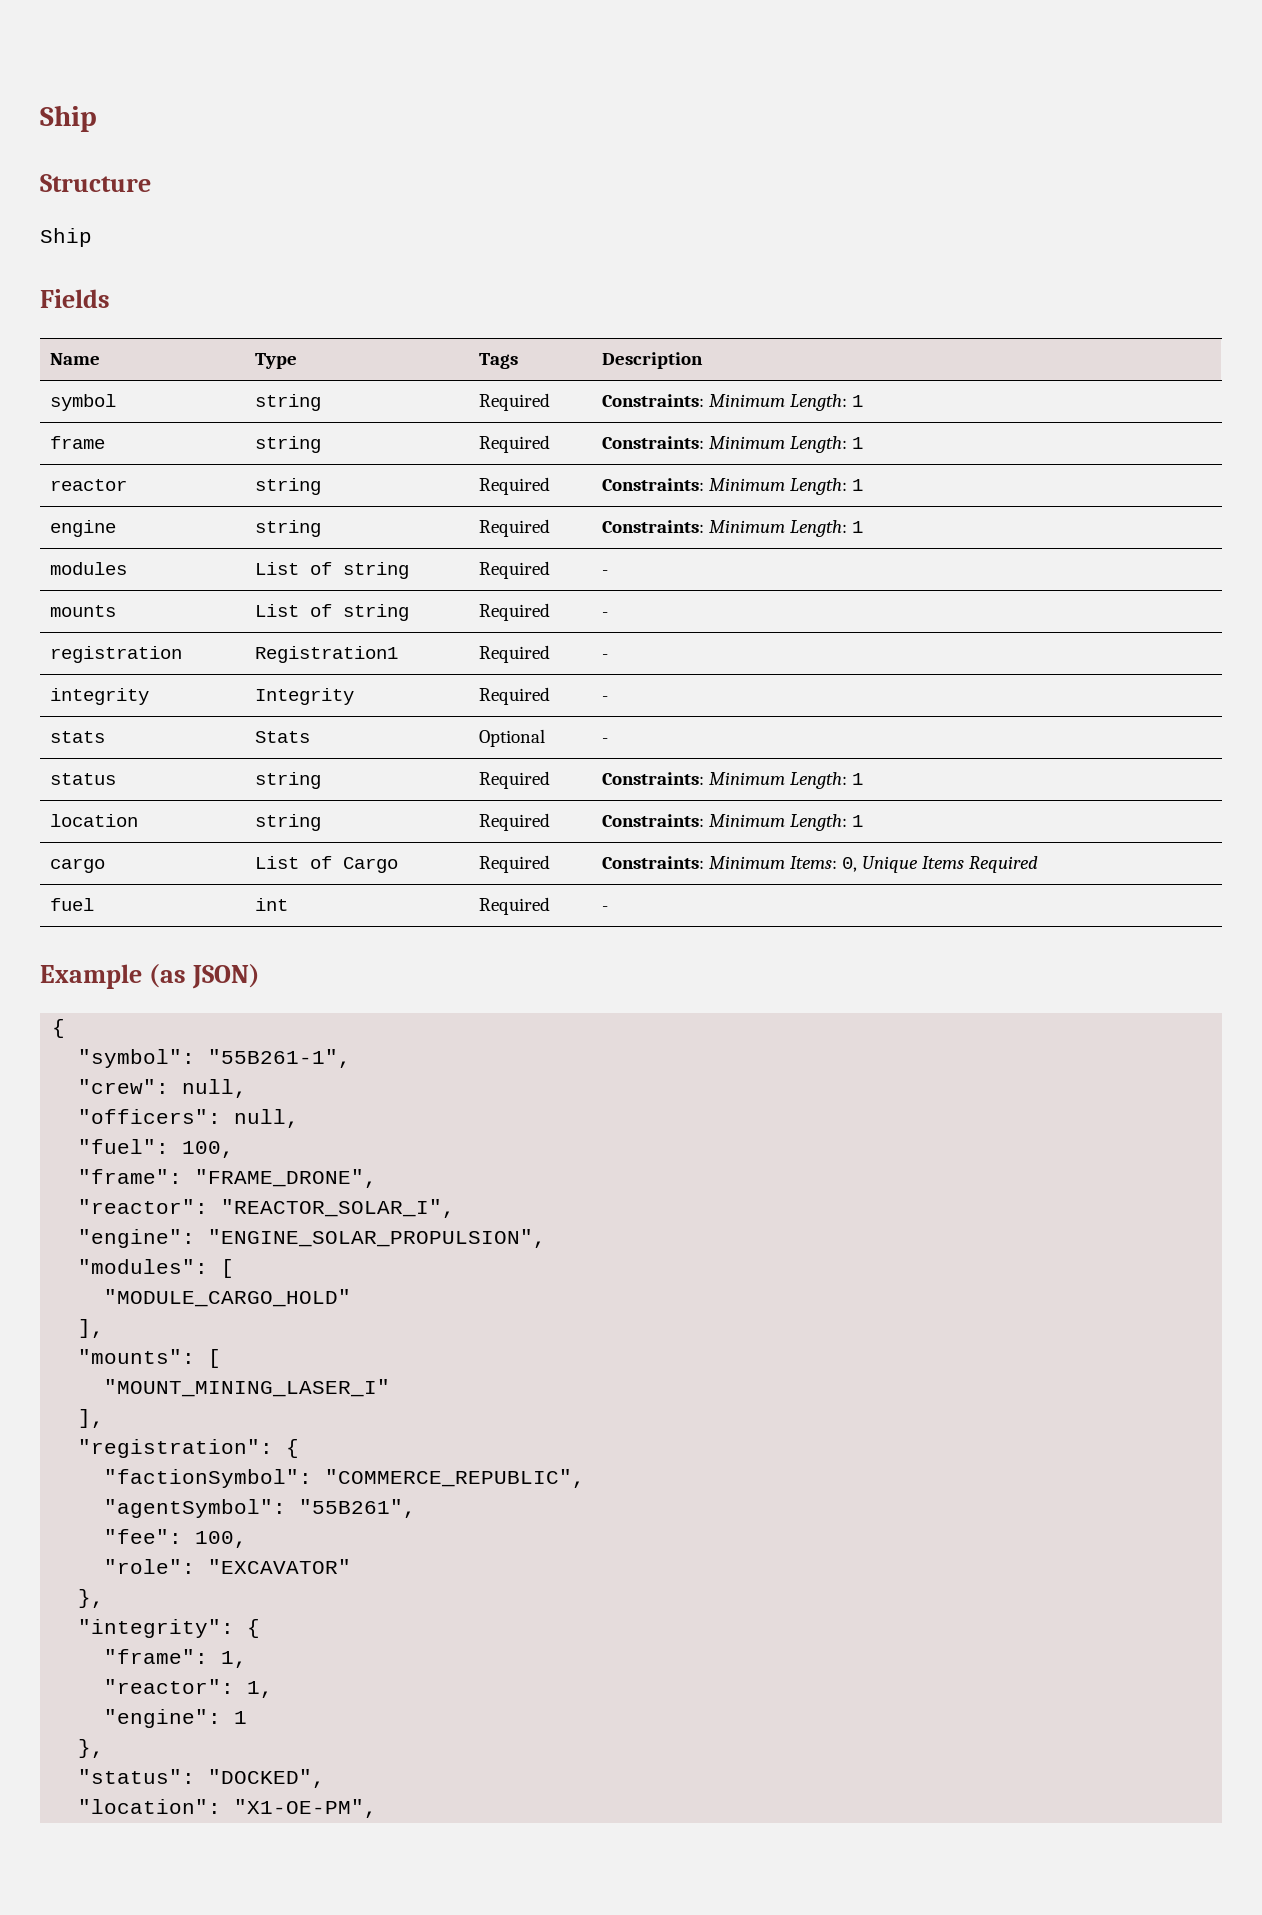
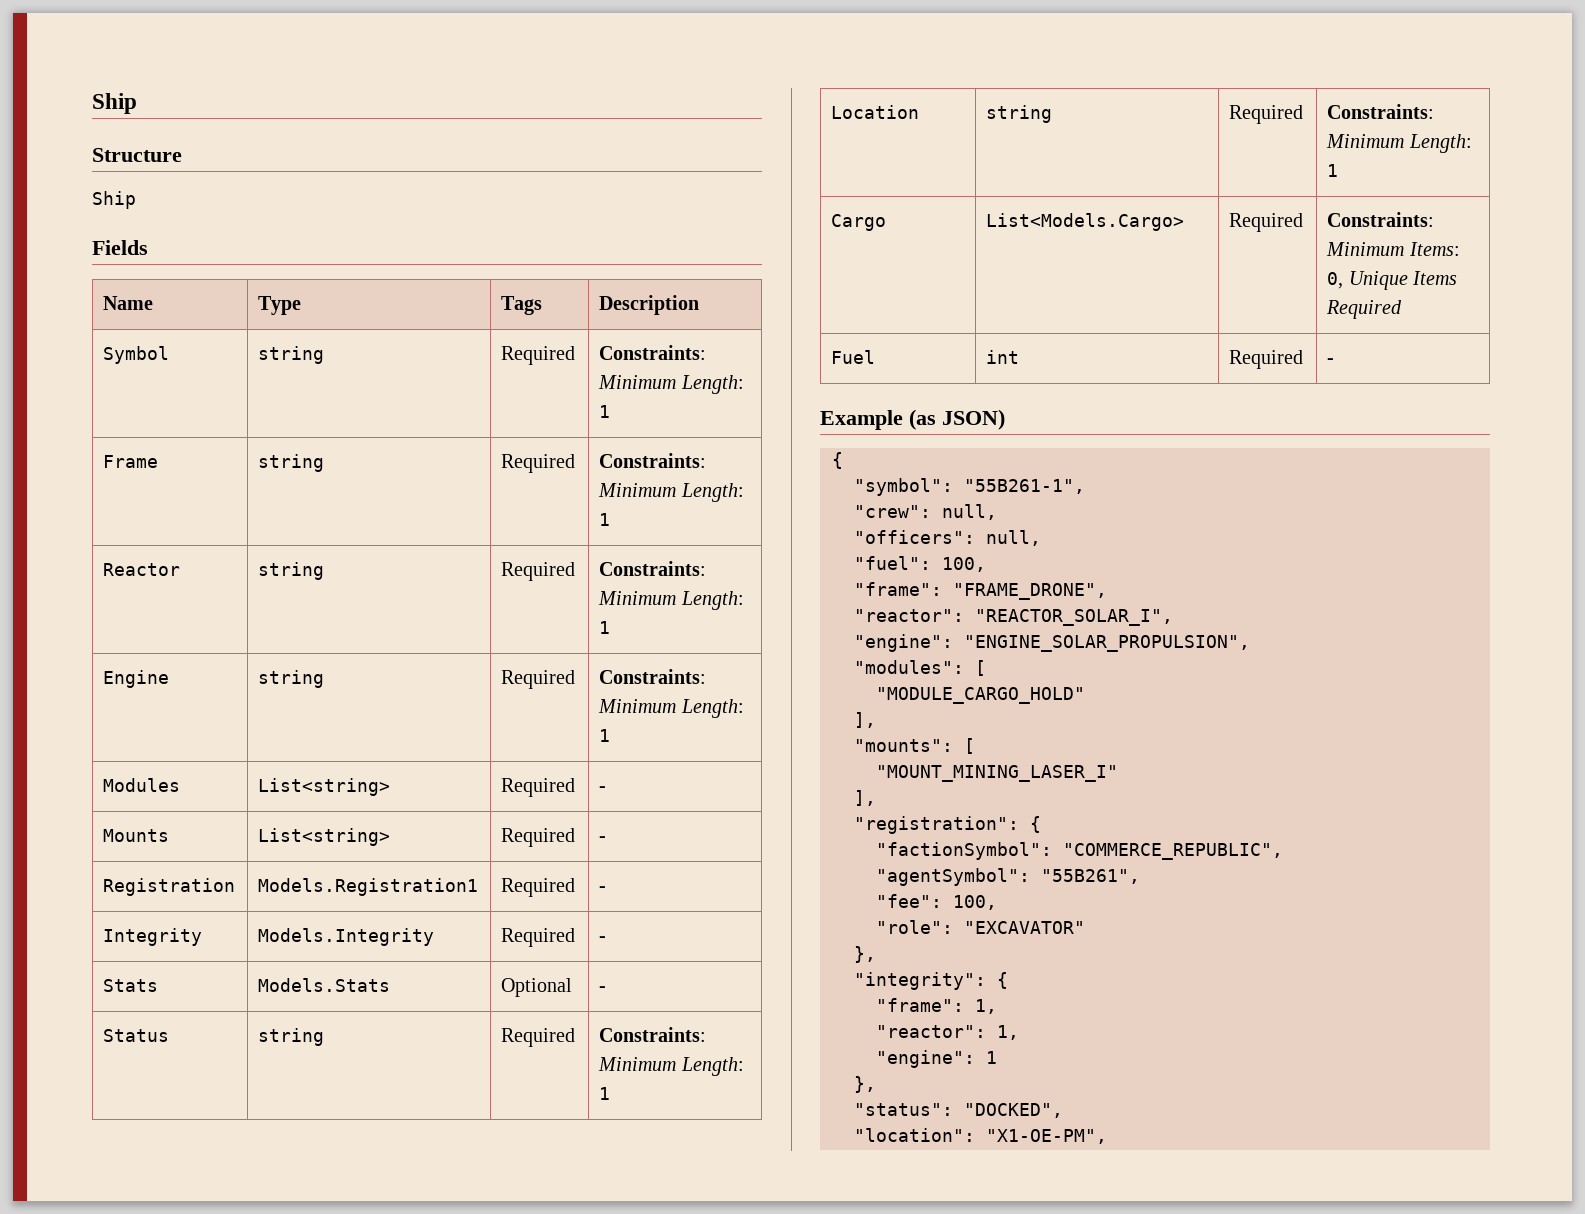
[49,394,116,411] [254,394,321,411] [478,393,550,411] [601,394,863,411] [49,436,105,449] [254,436,321,453] [478,435,550,453] [601,436,863,453] [49,479,127,491] [254,478,321,495] [478,477,550,495] [601,478,863,495] [49,520,116,537] [254,520,321,537] [478,519,550,537] [601,520,863,537] [49,562,127,575] [254,562,409,579] [478,561,550,579] [601,570,608,575] [49,605,116,617] [254,604,409,621] [478,603,550,621] [601,612,608,617] [49,646,182,663] [254,646,398,663] [478,645,550,663] [601,654,608,659] [49,688,149,705] [254,688,354,705] [478,687,550,705] [601,696,608,701] [49,731,105,743] [254,731,310,743] symbol | string | Required | Constraints: Minimum Length: 1 // frame | string | Required | Constraints: Minimum Length: 1 // reactor | string | Required | Constraints: Minimum Length: 1 // engine | string | Required | Constraints: Minimum Length: 1 // modules | List of string | Required | - // mounts | List of string | Required | - // registration | Registration1 | Required | - // integrity | Integrity | Required | - // stats | Stats -> [103,346,170,364] [258,346,325,364] [501,346,576,365] [599,345,707,360] [598,375,744,394] [599,405,611,418] [103,455,159,468] [258,454,325,472] [501,454,576,473] [599,453,707,468] [598,483,744,502] [599,513,611,526] [103,563,181,576] [258,562,325,580] [501,562,576,581] [599,561,707,576] [598,591,744,610] [599,621,611,634] [103,670,170,688] [258,670,325,688] [501,670,576,689] [599,669,707,684] [598,699,744,718] [599,729,611,742] [103,778,181,792] [258,778,391,796] [501,778,576,797] [599,786,607,792] [103,829,170,842] [258,828,391,846] [501,828,576,847] [599,836,607,842] [103,878,236,896] [258,878,479,896] [501,878,576,897] [599,886,607,892] [103,928,203,946] [258,928,435,946] [501,928,576,947] [599,936,607,942] [103,979,159,992] [258,978,391,992] Symbol | string | Required | Constraints: Minimum Length: 1 // Frame | string | Required | Constraints: Minimum Length: 1 // Reactor | string | Required | Constraints: Minimum Length: 1 // Engine | string | Required | Constraints: Minimum Length: 1 // Modules | List<string> | Required | - // Mounts | List<string> | Required | - // Registration | Models.Registration1 | Required | - // Integrity | Models.Integrity | Required | - // Stats | Models.Stats
[49,773,116,785] [254,772,321,789] [478,771,550,789] [601,772,863,789] [49,814,138,827] [254,814,321,831] [478,813,550,831] [601,814,863,831] [49,858,105,873] [254,856,398,873] status | string | Required | Constraints: Minimum Length: 1 // location | string | Required | Constraints: Minimum Length: 1 // cargo | List of Cargo -> [103,1029,170,1042] [258,1028,325,1046] [501,1028,576,1047] [599,1027,707,1042] [598,1057,744,1076] [599,1087,611,1100] [831,105,920,119] [986,105,1053,123] [1229,105,1304,124] [1327,104,1435,119] [1326,134,1472,153] [1327,164,1339,177] [831,214,887,231] [986,213,1185,231] Status | string | Required | Constraints: Minimum Length: 1 // Location | string | Required | Constraints: Minimum Length: 1 // Cargo | List<Models.Cargo>
[49,898,94,911] fuel -> [831,350,876,364] Fuel

